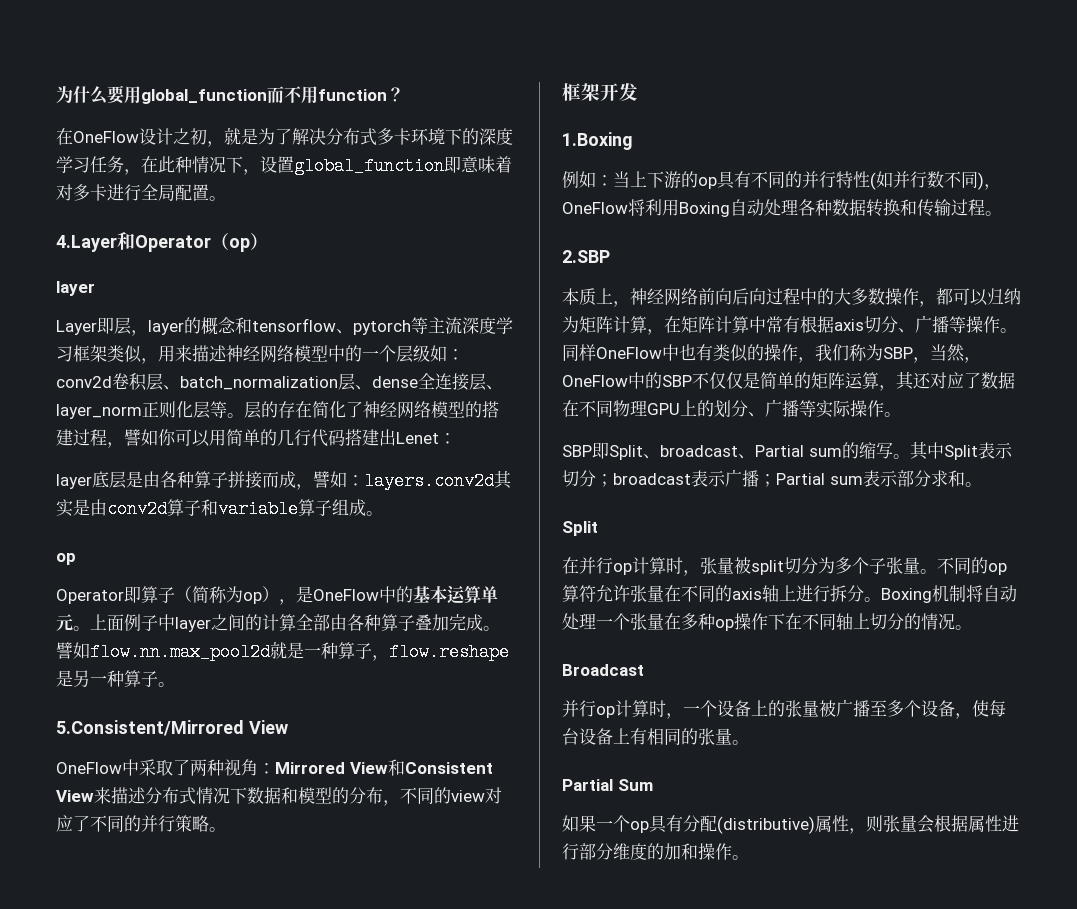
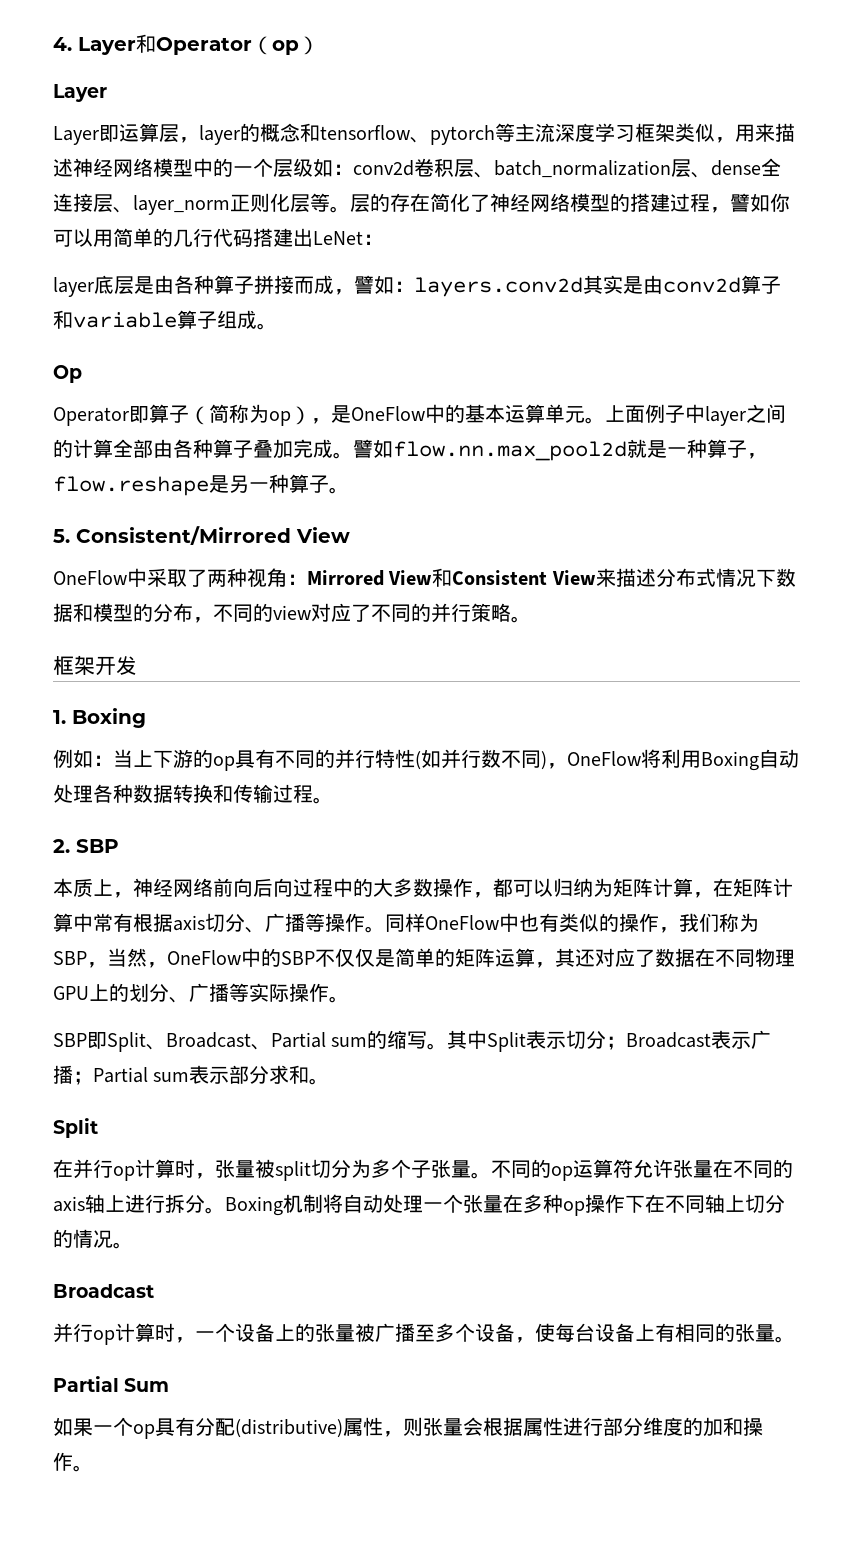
[56,85,404,104] [56,127,513,147] [56,156,512,175] [56,184,226,201] [56,235,117,252] 为什么要用global_function而不用function？ // 在OneFlow设计之初，就是为了解决分布式多卡环境下的深度学习任务，在此种情况下，设置global_function即意味着对多卡进行全局配置。 // 4.Layer -> [53,37,136,55] 4. Layer
[56,281,95,296] layer -> [53,84,107,102] Layer
(114, 325) none -> [119,123,159,142] 运算
[396,432,439,444] Lenet -> [313,231,363,245] LeNet
[56,553,76,565] op -> [53,365,82,383] Op
[56,720,244,736] 5.Consistent/Mirrored -> [53,526,291,545] 5. Consistent/Mirrored
[562,132,633,150] 1.Boxing -> [53,708,146,728] 1. Boxing
[562,250,610,263] 2.SBP -> [53,839,119,853] 2. SBP
[660,445,738,457] broadcast -> [166,1032,251,1048] Broadcast
[613,473,691,485] broadcast -> [626,1032,712,1048] Broadcast
(1007, 569) none -> [573,1160,593,1178] 运

